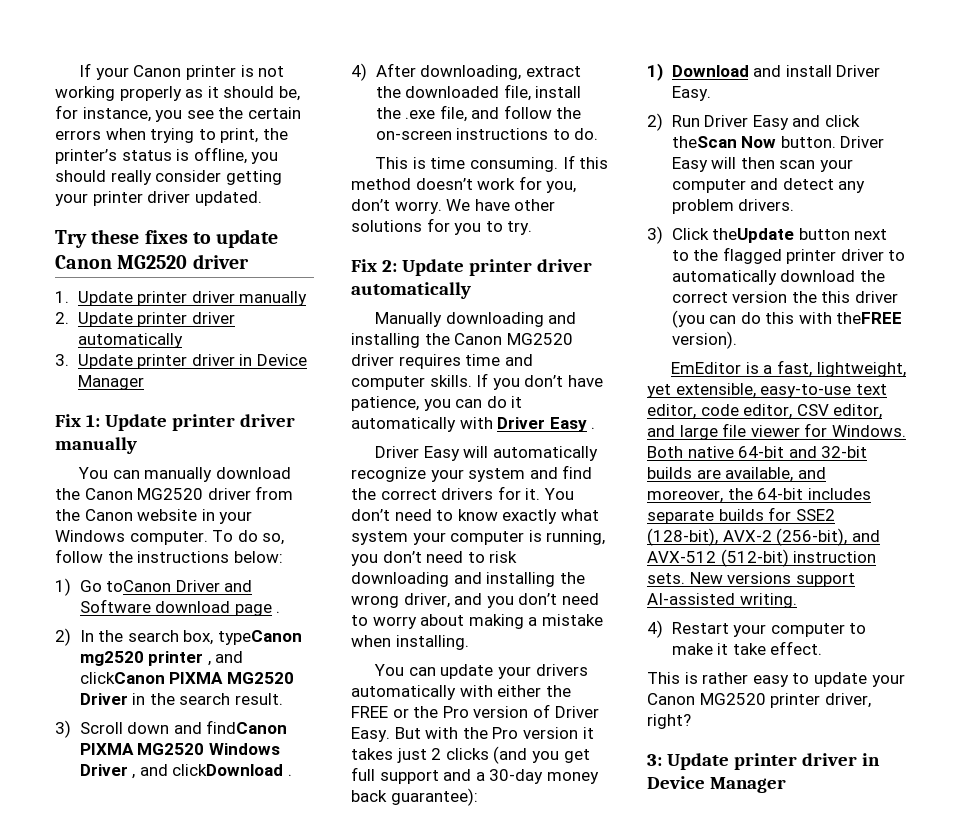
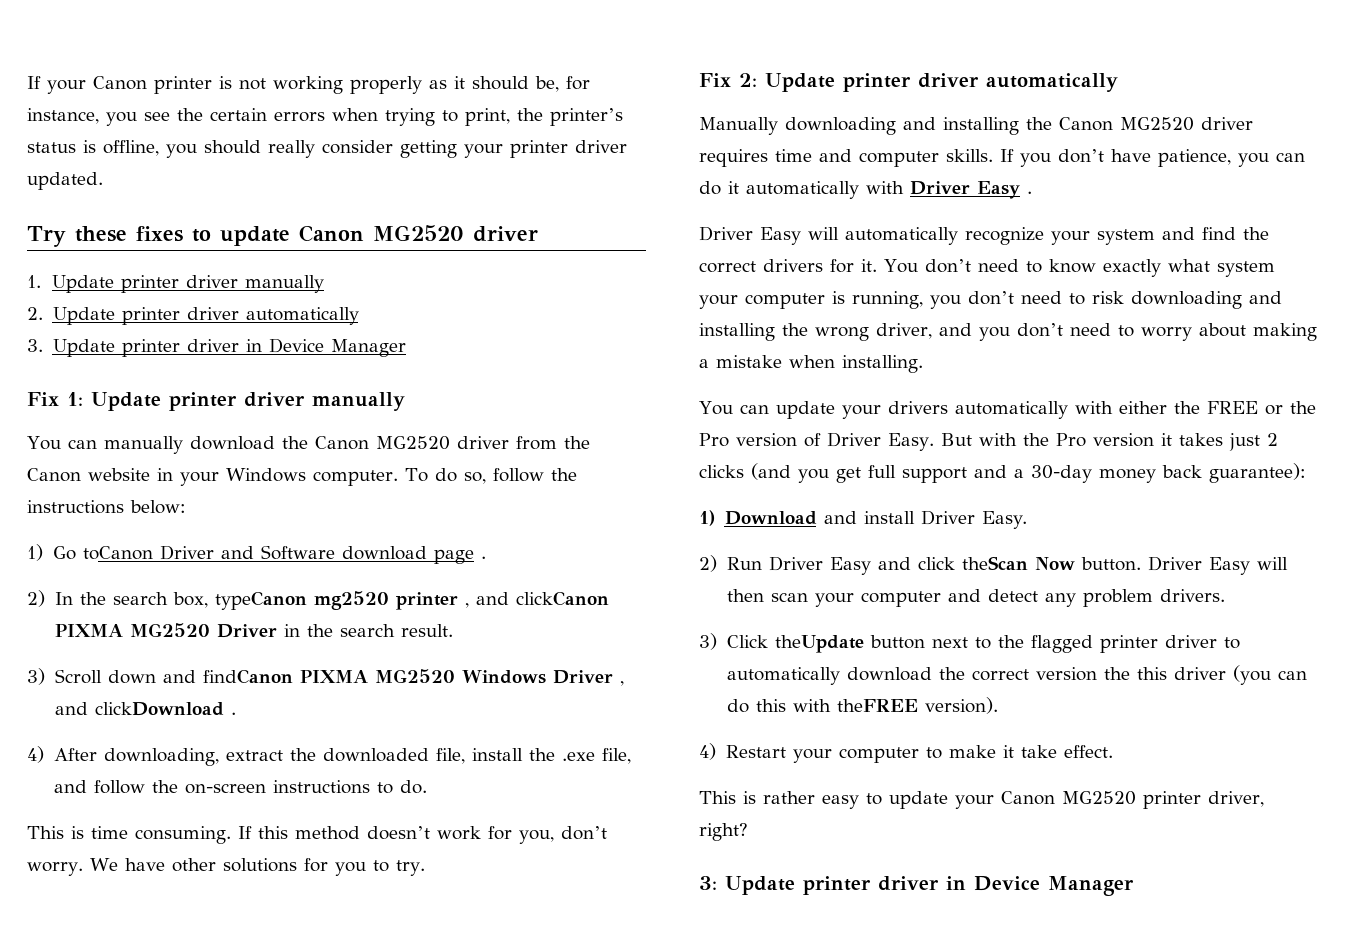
[671,360,906,377] [647,383,887,398] [647,404,883,419] [647,423,906,440] [647,446,868,458] [647,467,826,482] [647,488,871,503] [647,507,835,524] [647,528,880,546] [647,549,877,567] [647,572,855,587] [647,593,797,608] // EmEditor is a fast, lightweight, yet extensible, easy-to-use text editor, code editor, CSV editor, and large file viewer for Windows. Both native 64-bit and 32-bit builds are available, and moreover, the 64-bit includes separate builds for SSE2 (128-bit), AVX-2 (256-bit), and AVX-512 (512-bit) instruction sets. New versions support AI-assisted writing. -> (998, 705) none

